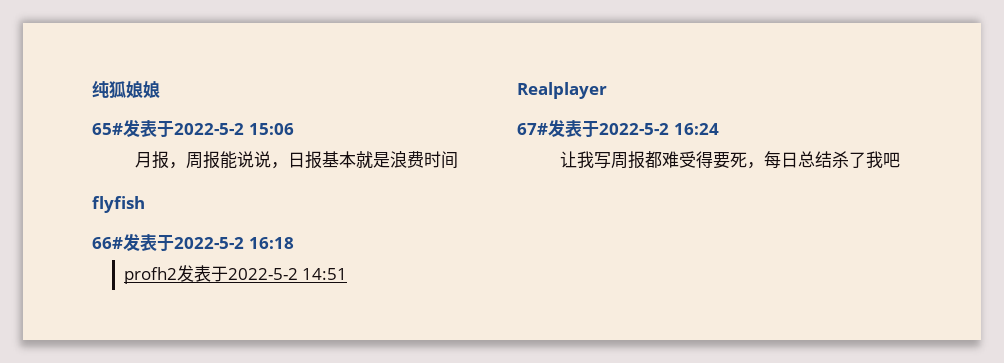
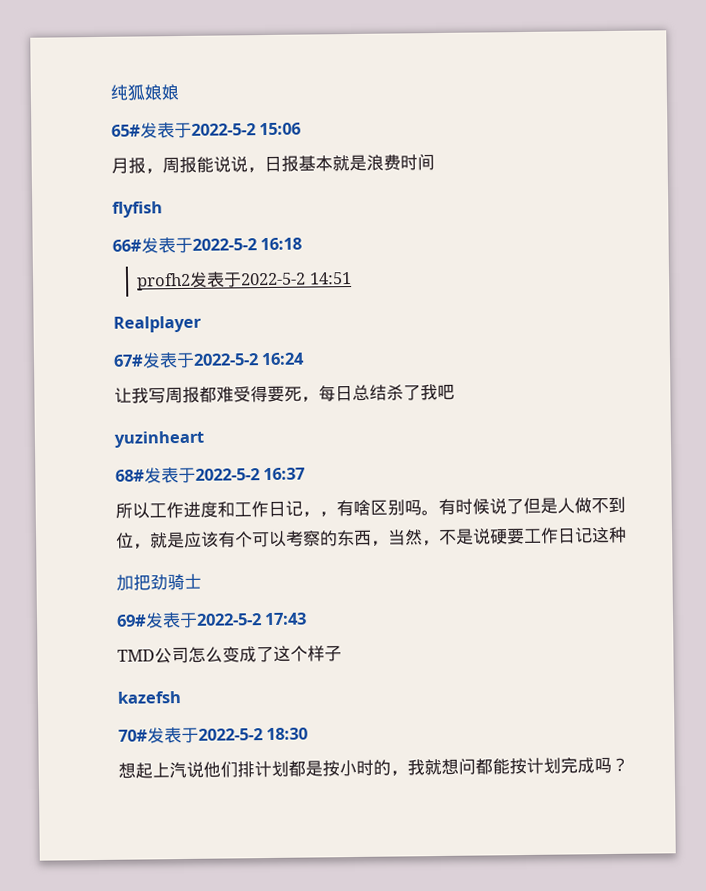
(901, 160) none -> [114,430,205,448] [115,467,306,484] [115,496,626,519] [116,526,627,550] [116,573,202,591] [116,612,308,629] [117,645,342,664] [117,691,181,704] [118,727,309,744] [118,756,629,779] // yuzinheart // 68#发表于2022-5-2 16:37 // 所以工作进度和工作日记，，有啥区别吗。有时候说了但是人做不到位，就是应该有个可以考察的东西，当然，不是说硬要工作日记这种 // 加把劲骑士 // 69#发表于2022-5-2 17:43 // TMD公司怎么变成了这个样子 // kazefsh // 70#发表于2022-5-2 18:30 // 想起上汽说他们排计划都是按小时的，我就想问都能按计划完成吗？

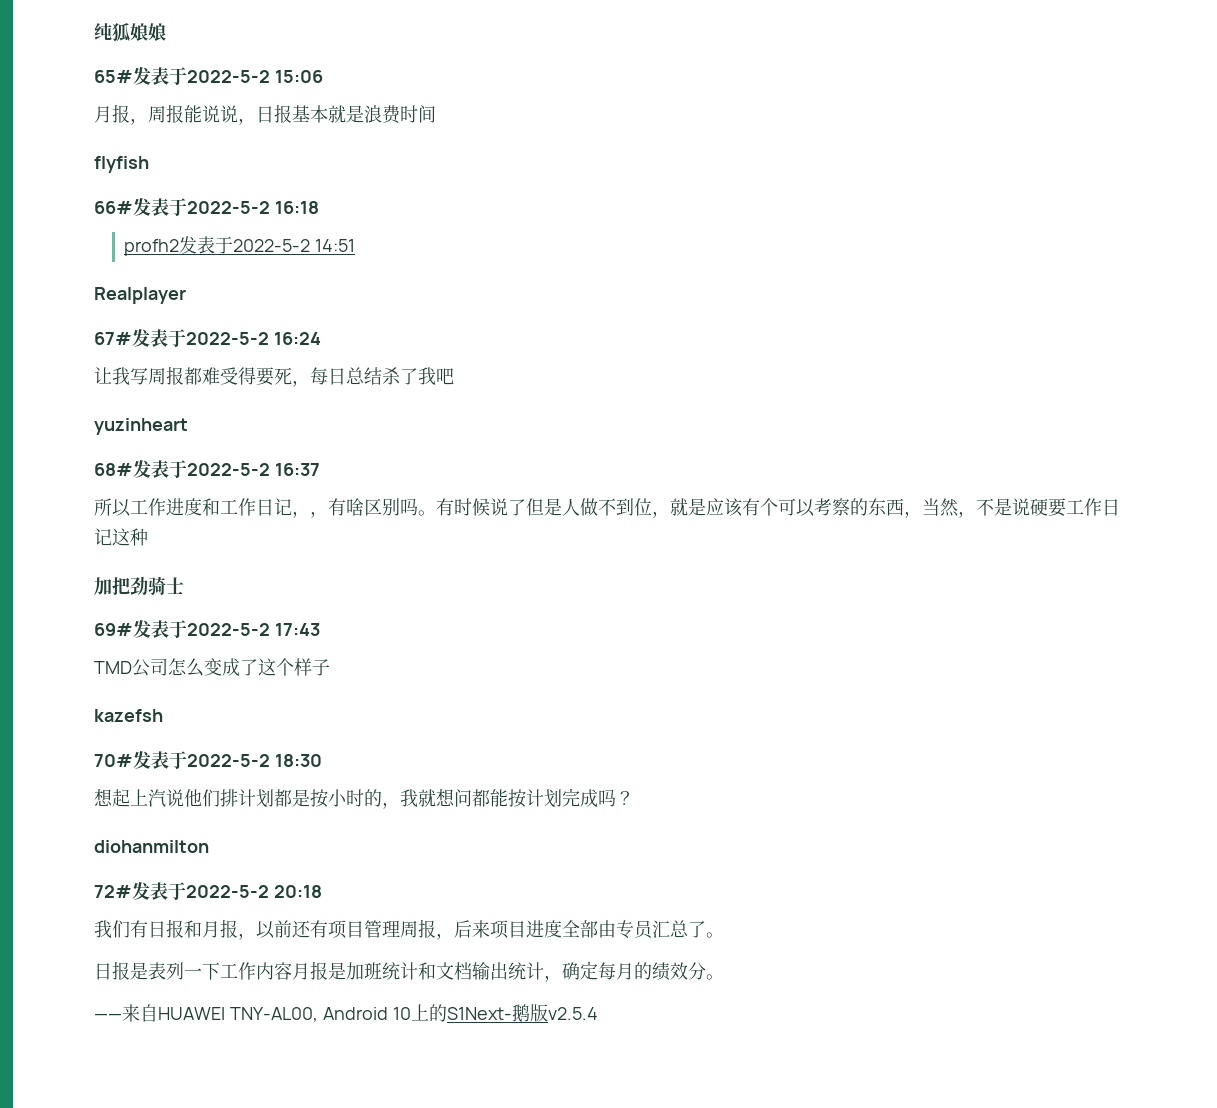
(629, 764) none -> [94,840,209,853] [94,882,322,900] [94,919,724,940] [94,961,724,982] [94,1004,598,1023] // diohanmilton // 72#发表于2022-5-2 20:18 // 我们有日报和月报，以前还有项目管理周报，后来项目进度全部由专员汇总了。 // 日报是表列一下工作内容月报是加班统计和文档输出统计，确定每月的绩效分。 // ——来自HUAWEI TNY-AL00, Android 10上的S1Next-鹅版v2.5.4

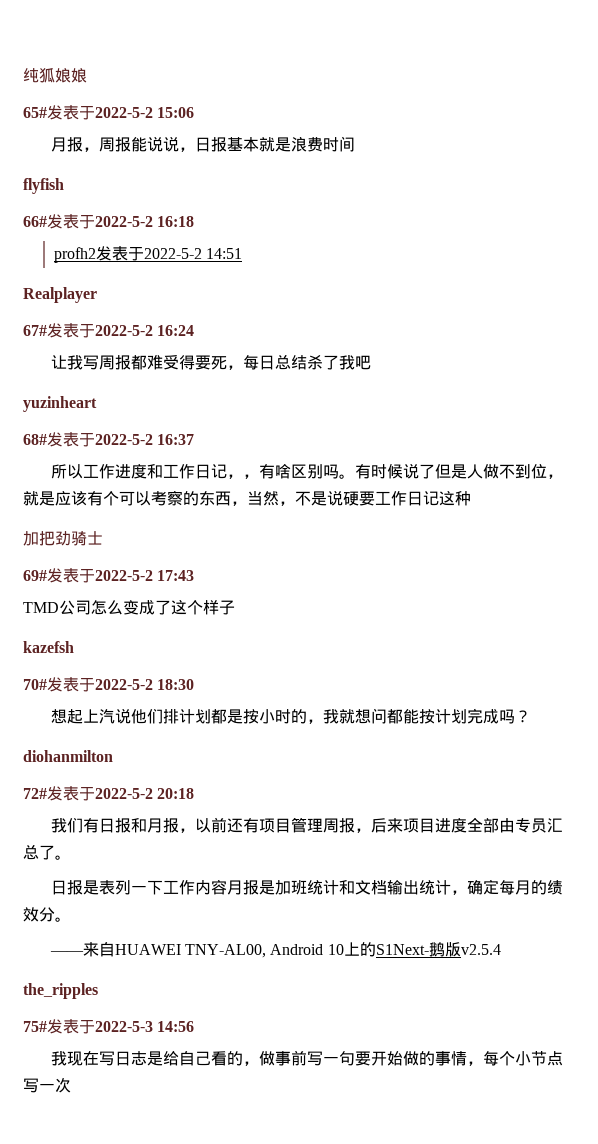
(598, 1013) none -> [23,983,98,999] [23,1019,195,1034] [50,1050,563,1066] [23,1077,71,1093] // the_ripples // 75#发表于2022-5-3 14:56 // 我现在写日志是给自己看的，做事前写一句要开始做的事情，每个小节点写一次

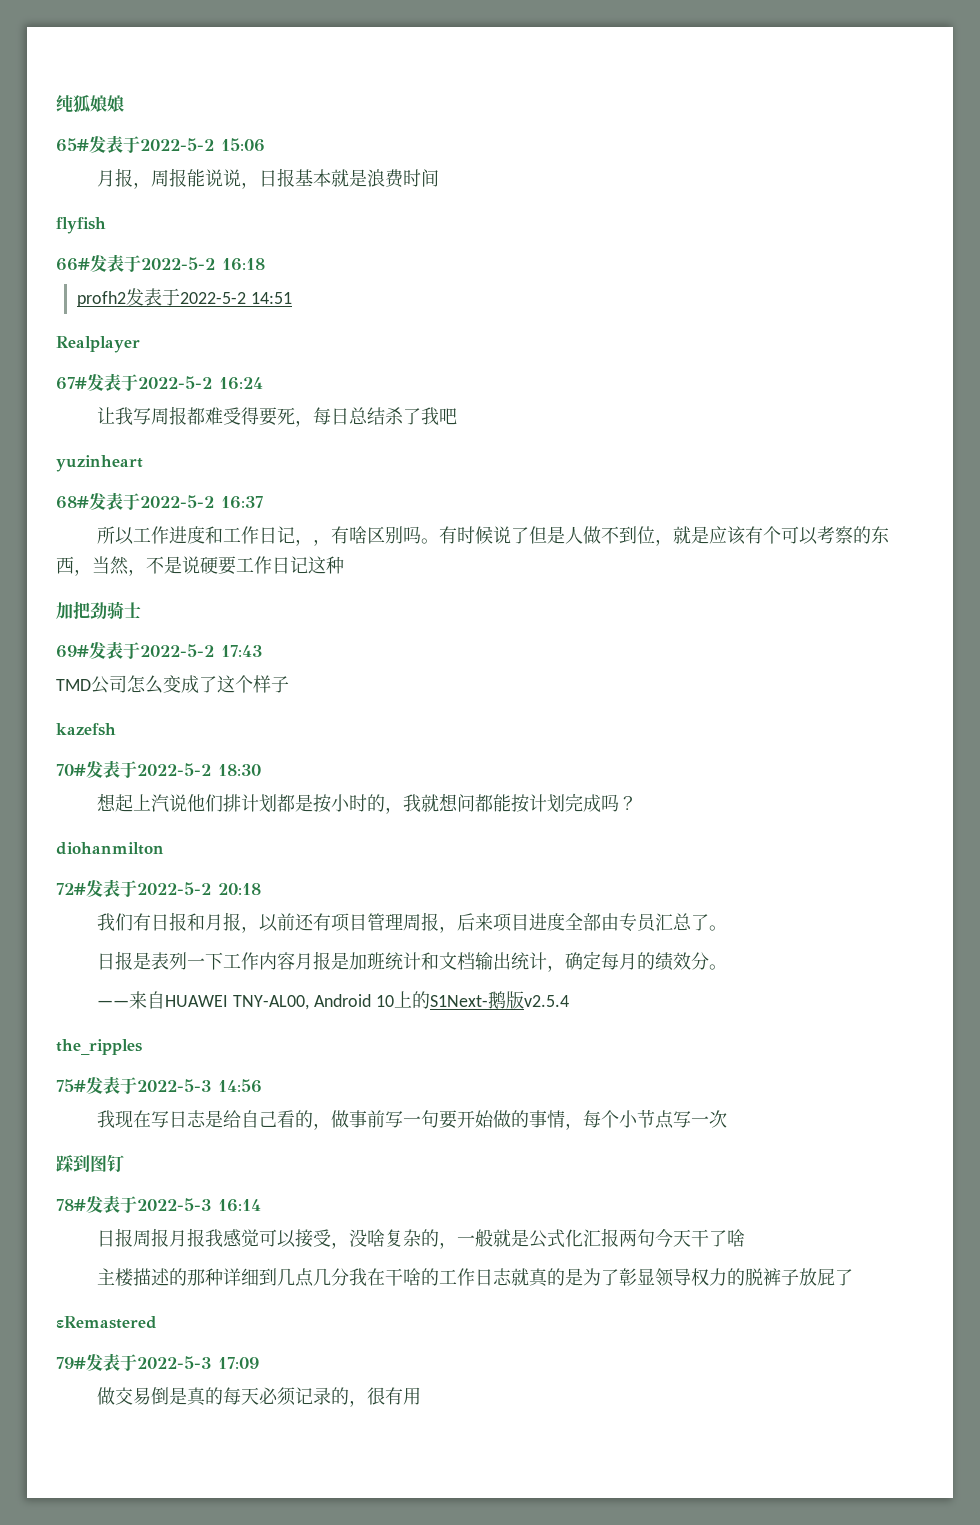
(71, 1085) none -> [56,1155,124,1172] [56,1195,261,1213] [97,1228,746,1249] [97,1268,854,1287] [56,1316,157,1329] [56,1353,259,1371] [97,1387,422,1407] // 踩到图钉 // 78#发表于2022-5-3 16:14 // 日报周报月报我感觉可以接受，没啥复杂的，一般就是公式化汇报两句今天干了啥 // 主楼描述的那种详细到几点几分我在干啥的工作日志就真的是为了彰显领导权力的脱裤子放屁了 // εRemastered // 79#发表于2022-5-3 17:09 // 做交易倒是真的每天必须记录的，很有用

